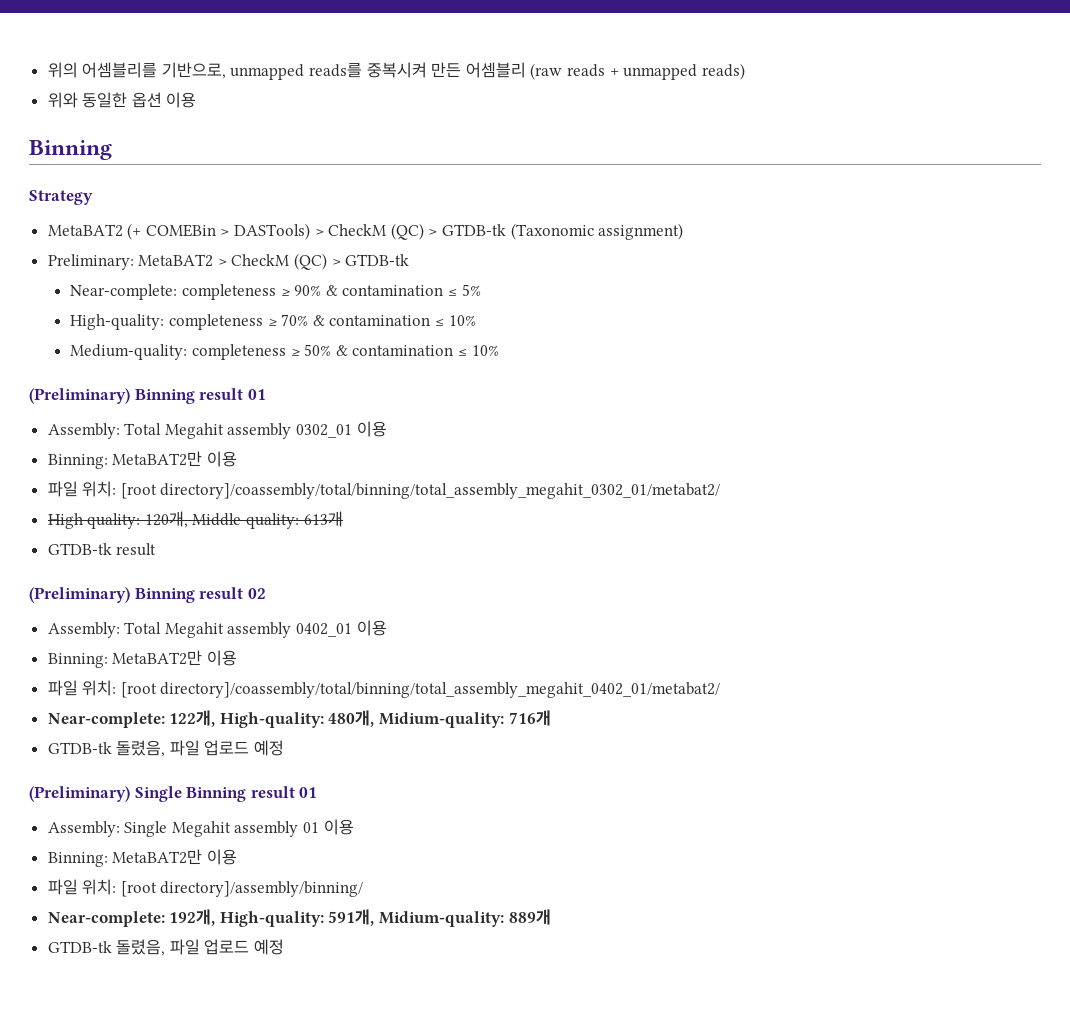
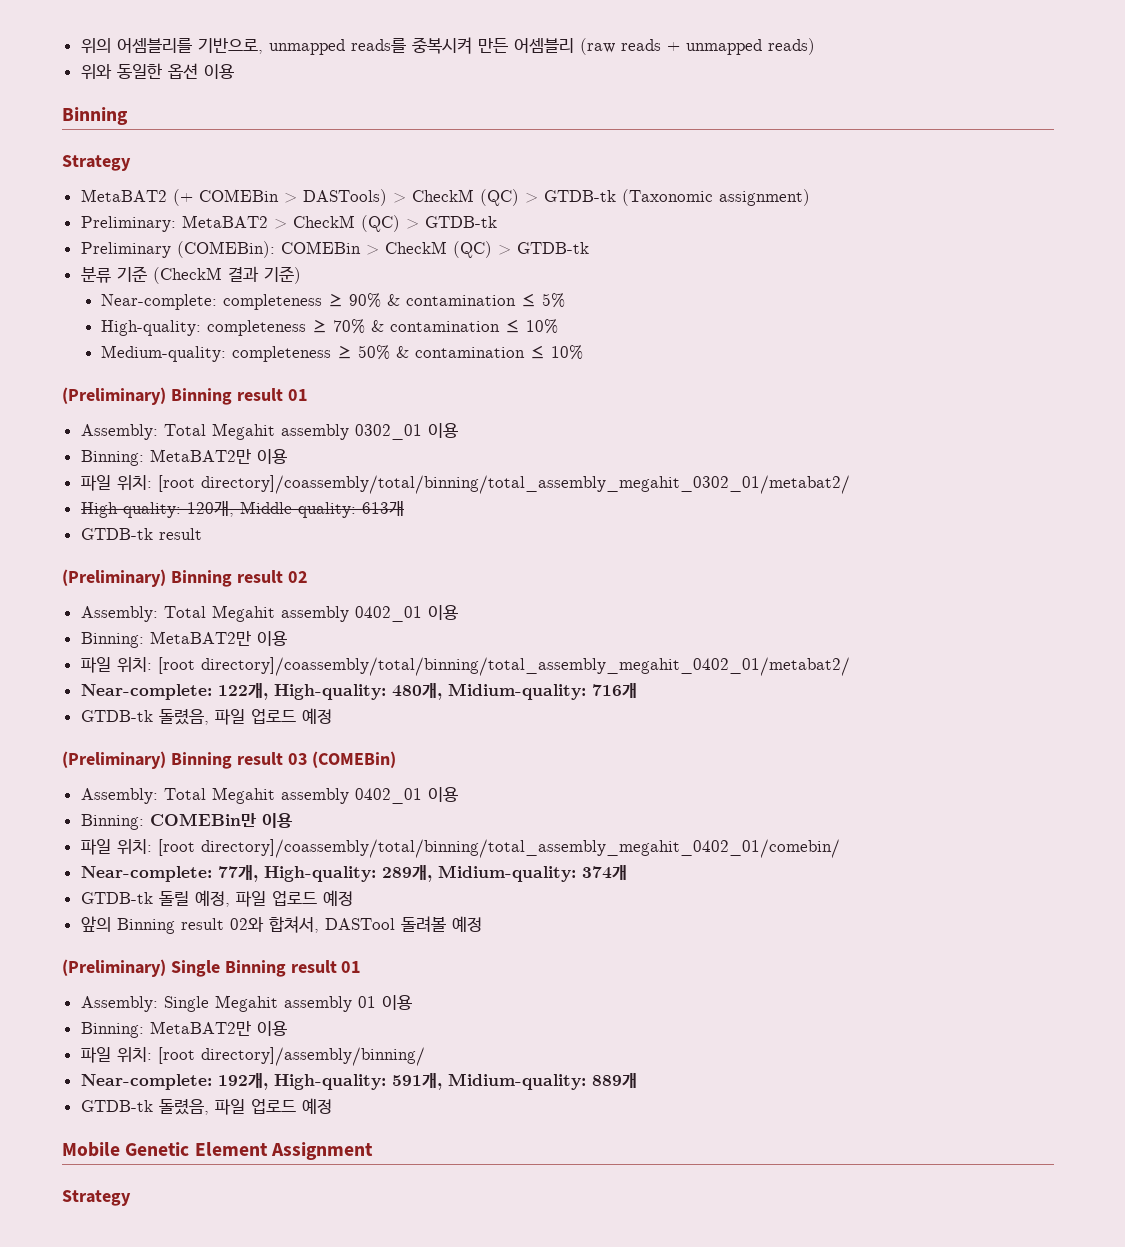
(410, 260) none -> [80,241,589,258] [80,266,301,284] // Preliminary (COMEBin): COMEBin > CheckM (QC) > GTDB-tk // 분류 기준 (CheckM 결과 기준)
(285, 748) none -> [62,751,397,769] [80,787,458,804] [80,813,293,830] [80,839,840,858] [80,865,627,882] [80,890,353,907] [80,916,482,934] // (Preliminary) Binning result 03 (COMEBin) // Assembly: Total Megahit assembly 0402_01 이용 // Binning: COMEBin만 이용 // 파일 위치: [root directory]/coassembly/total/binning/total_assembly_megahit_0402_01/comebin/ // Near-complete: 77개, High-quality: 289개, Midium-quality: 374개 // GTDB-tk 돌릴 예정, 파일 업로드 예정 // 앞의 Binning result 02와 합쳐서, DASTool 돌려볼 예정
(285, 947) none -> [62,1142,373,1160] [62,1190,131,1206] // Mobile Genetic Element Assignment // Strategy

